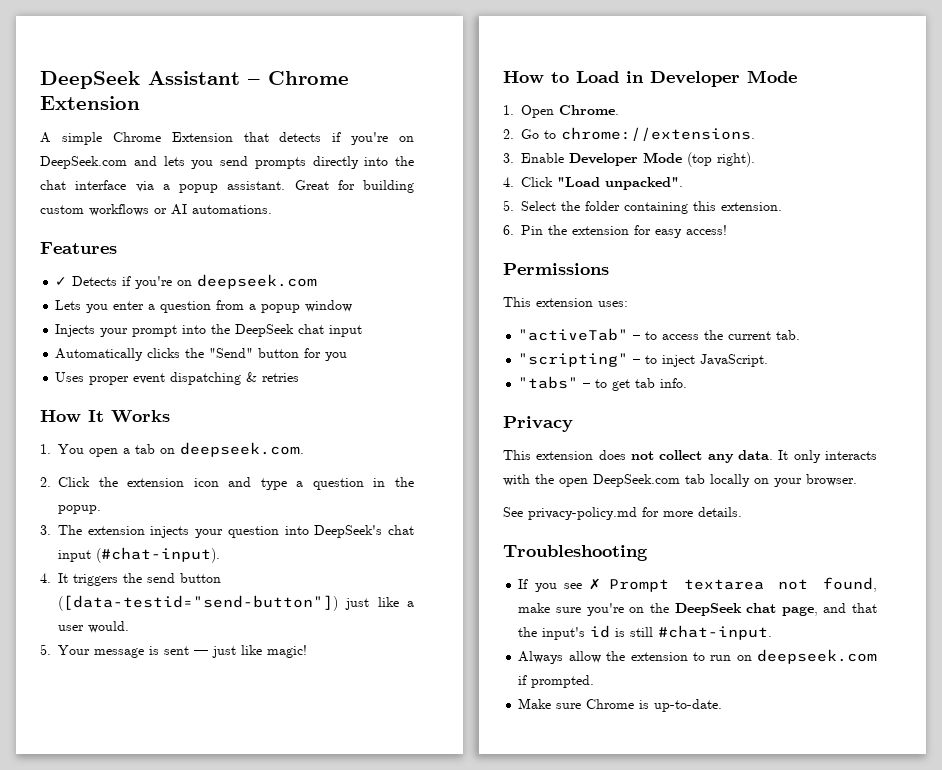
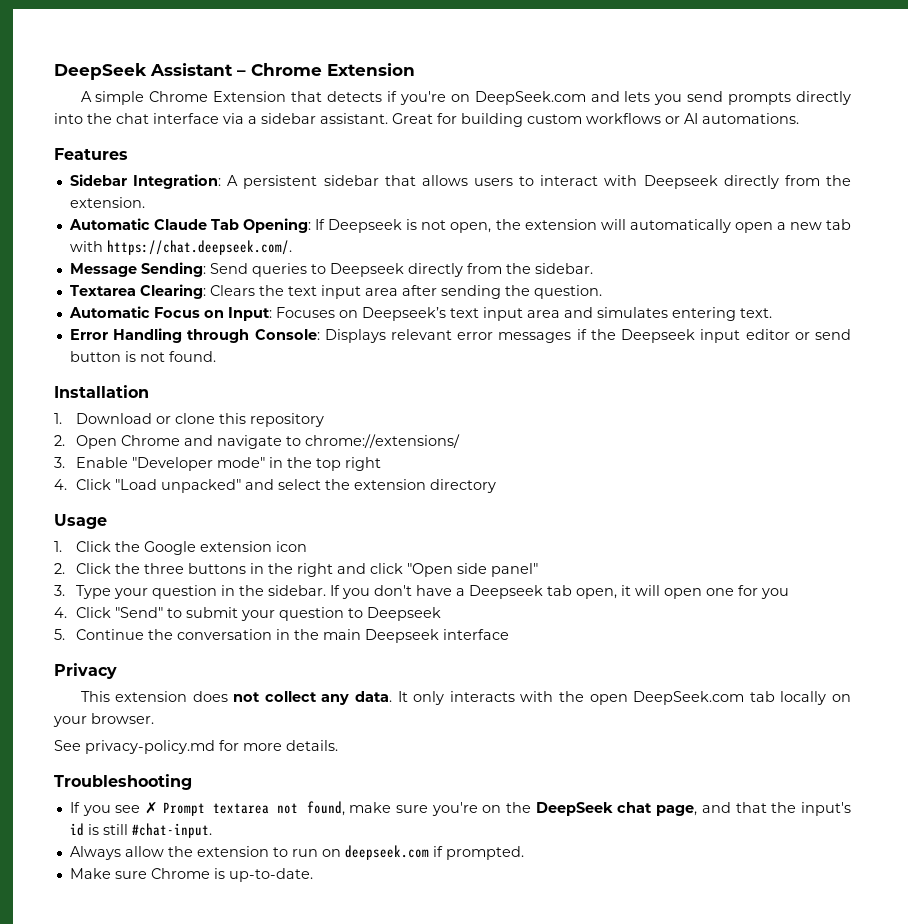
[179,184,218,193] popup -> [261,113,316,124] sidebar
[55,274,318,289] [55,300,353,313] [55,324,363,337] [55,348,348,361] [55,372,300,385] [40,410,170,423] [40,442,304,457] [40,477,118,487] ✓ Detects if you're on deepseek.com // Lets you enter a question from a popup window // Injects your prompt into the DeepSeek chat input // Automatically clicks the "Send" button for you // Uses proper event dispatching & retries // How It Works // 1. You open a tab on deepseek.com. // 2. Click the -> [69,174,851,189] [69,197,145,208] [68,218,851,233] [69,240,292,255] [69,262,593,277] [69,284,602,299] [68,306,772,321] [69,328,852,343] [69,351,216,362] [54,385,149,398] [54,413,324,427] [54,434,460,449] [54,457,381,471] [54,479,496,493] [54,514,107,529] [54,541,196,555] Sidebar Integration: A persistent sidebar that allows users to interact with Deepseek directly from the extension. // Automatic Claude Tab Opening: If Deepseek is not open, the extension will automatically open a new tab with https://chat.deepseek.com/. // Message Sending: Send queries to Deepseek directly from the sidebar. // Textarea Clearing: Clears the text input area after sending the question. // Automatic Focus on Input: Focuses on Deepseek’s text input area and simulates entering text. // Error Handling through Console: Displays relevant error messages if the Deepseek input editor or send button is not found. // Installation // 1. Download or clone this repository // 2. Open Chrome and navigate to chrome://extensions/ // 3. Enable "Developer mode" in the top right // 4. Click "Load unpacked" and select the extension directory // Usage // 1. Click the Google
[228,477,414,490] [58,505,101,514] [40,525,415,538] [58,547,220,563] [40,573,221,586] [58,595,414,611] [58,621,129,633] [40,644,307,658] [503,70,797,87] [503,105,619,118] [503,127,755,141] [503,152,755,167] [503,177,683,190] [503,200,782,214] [503,225,727,238] [503,263,609,275] [503,297,628,307] [518,328,801,341] [518,353,769,367] [518,376,688,391] and type a question in the popup. // 3. The extension injects your question into DeepSeek's chat input (#chat-input). // 4. It triggers the send button ([data-testid="send-button"]) just like a user would. // 5. Your message is sent — just like magic! // How to Load in Developer Mode // 1. Open Chrome. // 2. Go to chrome://extensions. // 3. Enable Developer Mode (top right). // 4. Click "Load unpacked". // 5. Select the folder containing this extension. // 6. Pin the extension for easy access! // Permissions // This extension uses: // "activeTab" – to access the current tab. // "scripting" – to inject JavaScript. // "tabs" – to get tab info. -> [54,563,538,577] [54,585,789,599] [54,607,441,621] [54,629,509,643] // 2. Click the three buttons in the right and click "Open side panel" // 3. Type your question in the sidebar. If you don't have a Deepseek tab open, it will open one for you // 4. Click "Send" to submit your question to Deepseek // 5. Continue the conversation in the main Deepseek interface

